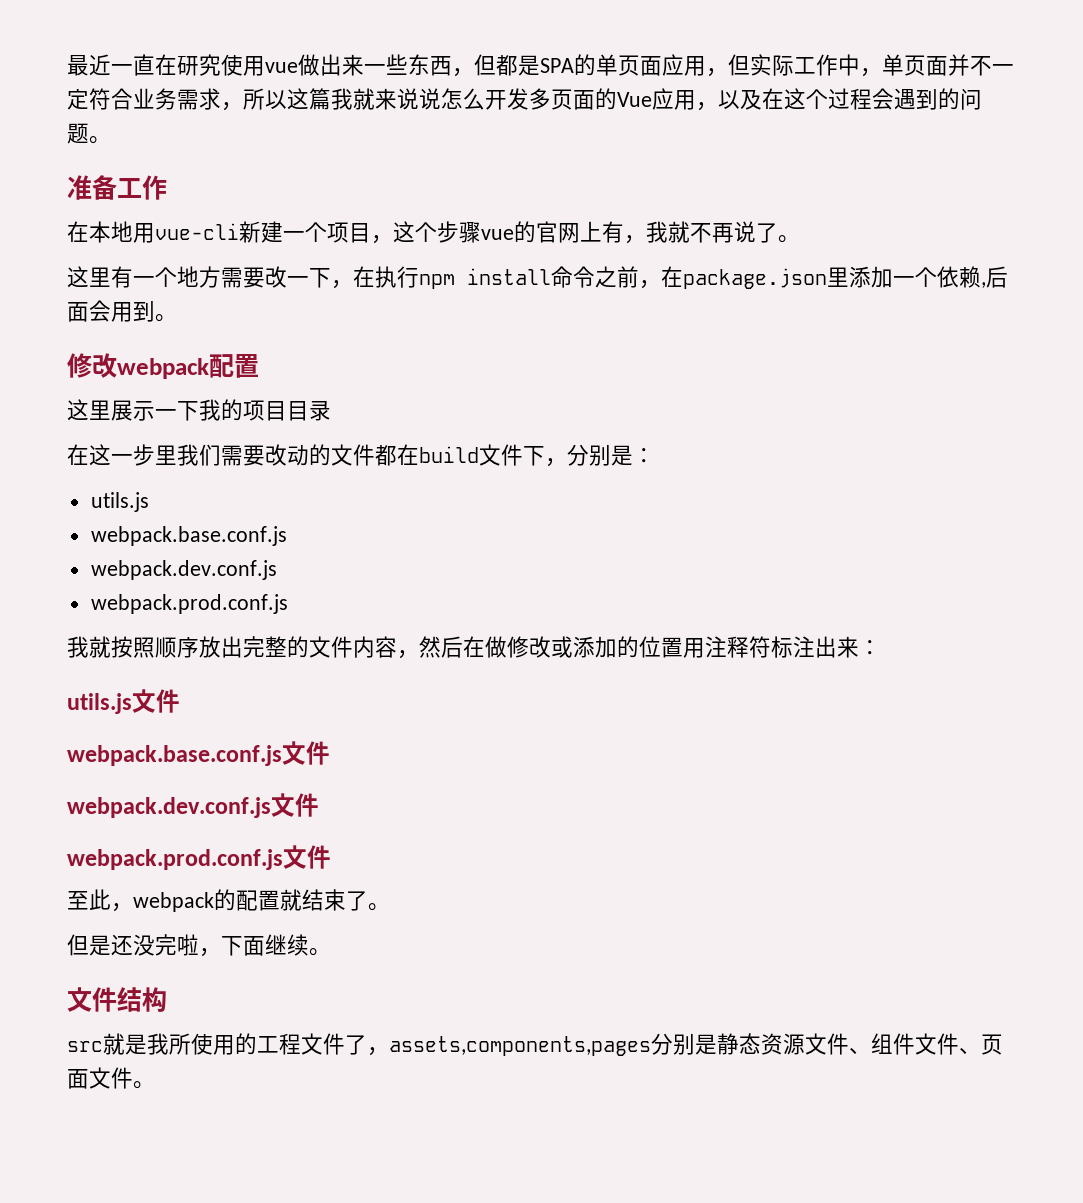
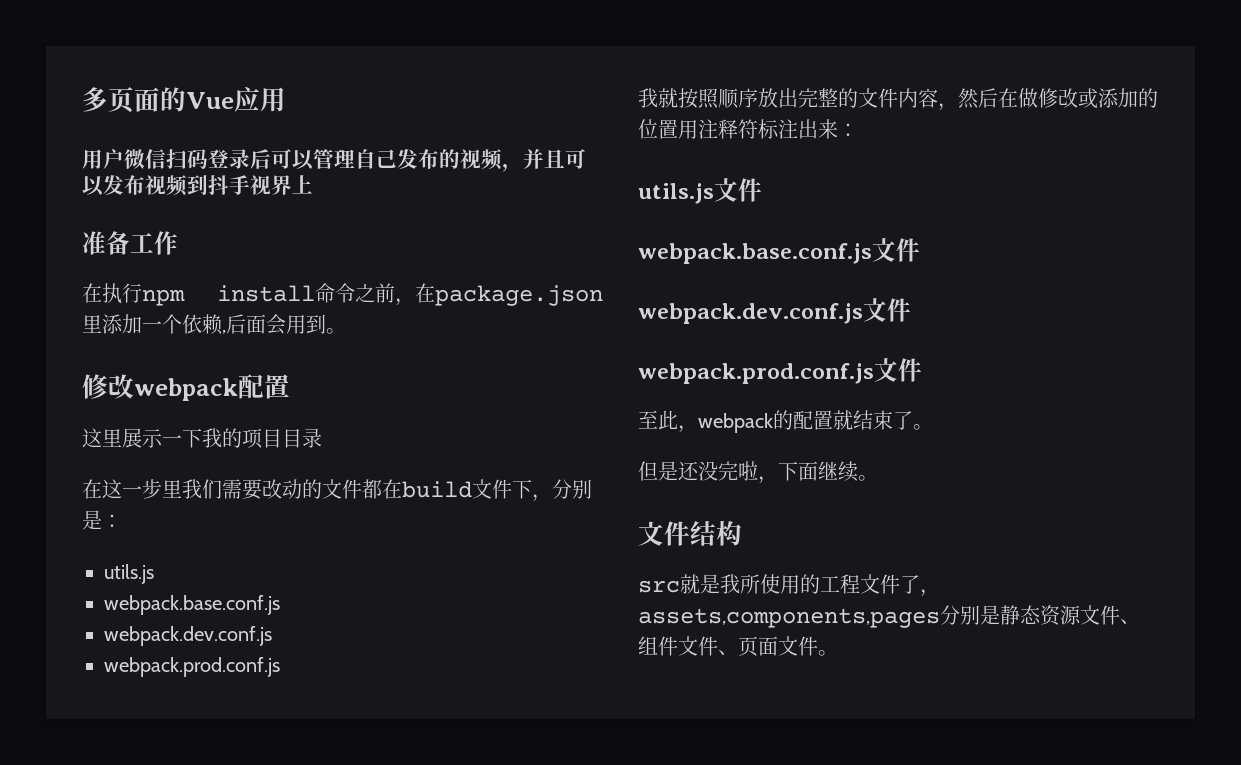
[67,54,1014,77] [67,88,982,111] [67,123,111,144] [67,175,167,200] [67,221,800,244] [67,266,353,289] 最近一直在研究使用vue做出来一些东西，但都是SPA的单页面应用，但实际工作中，单页面并不一定符合业务需求，所以这篇我就来说说怎么开发多页面的Vue应用，以及在这个过程会遇到的问题。 // 准备工作 // 在本地用vue-cli新建一个项目，这个步骤vue的官网上有，我就不再说了。 // 这里有一个地方需要改一下， -> [82,87,286,113] [82,149,586,172] [82,175,313,196] [82,231,178,255] 多页面的Vue应用 // 用户微信扫码登录后可以管理自己发布的视频，并且可以发布视频到抖手视界上 // 准备工作 //

